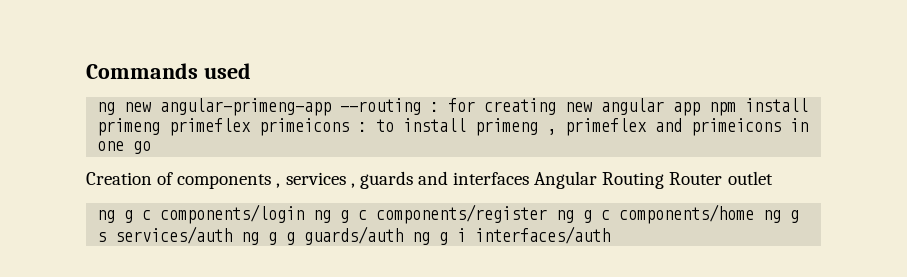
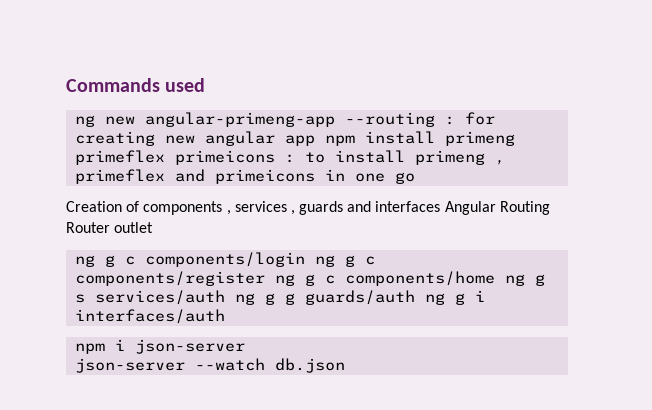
(611, 235) none -> [75,339,246,354] [75,358,346,373] // npm i json-server // json-server --watch db.json

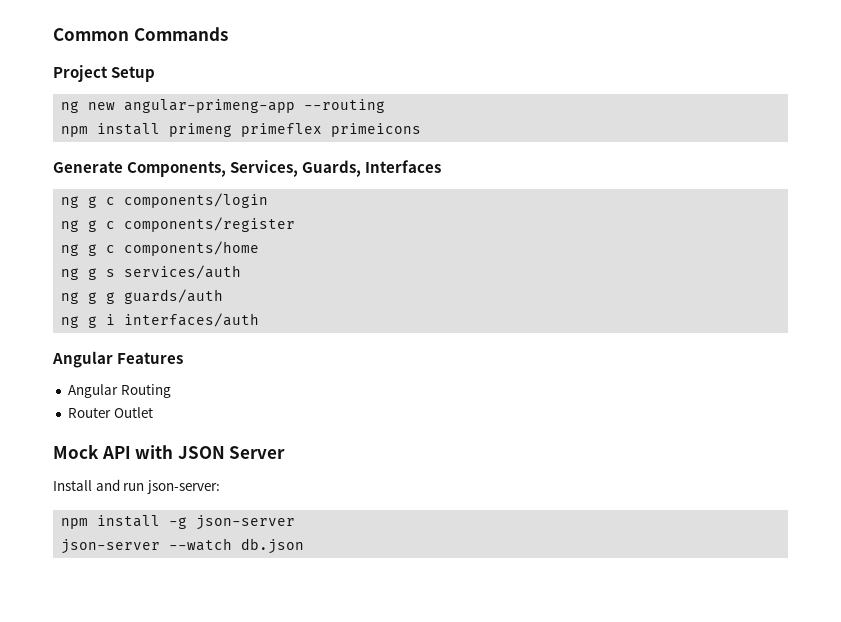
(66, 85) none -> [53,28,129,41] Common
[165,78,206,92] used -> [53,65,156,82] // Project Setup
[445,112,496,125] [75,131,316,146] : for creating new angular app -> (386, 106) //
[285,150,506,165] [75,169,416,184] [66,201,550,215] [66,222,154,233] : to install primeng , primeflex and primeicons in one go // Creation of components , services , guards and interfaces Angular Routing Router outlet -> [53,160,442,177] // Generate Components, Services, Guards, Interfaces
(306, 259) none -> (269, 200) //
(266, 278) none -> (296, 224) //
(496, 278) none -> (260, 248) //
(226, 297) none -> (242, 272) //
(416, 297) none -> (224, 296) //
[75,339,126,354] // npm i -> [52,351,184,368] [67,384,171,398] [67,407,153,418] [53,444,286,459] [53,479,220,494] [61,515,188,529] // Angular Features // Angular Routing // Router Outlet // Mock API with JSON Server // Install and run json-server: // npm install -g

